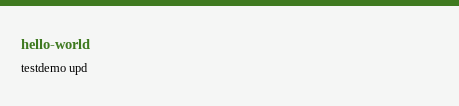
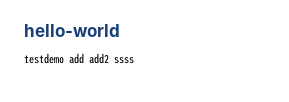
[69,63,89,75] upd -> [69,53,134,64] add add2 ssss

